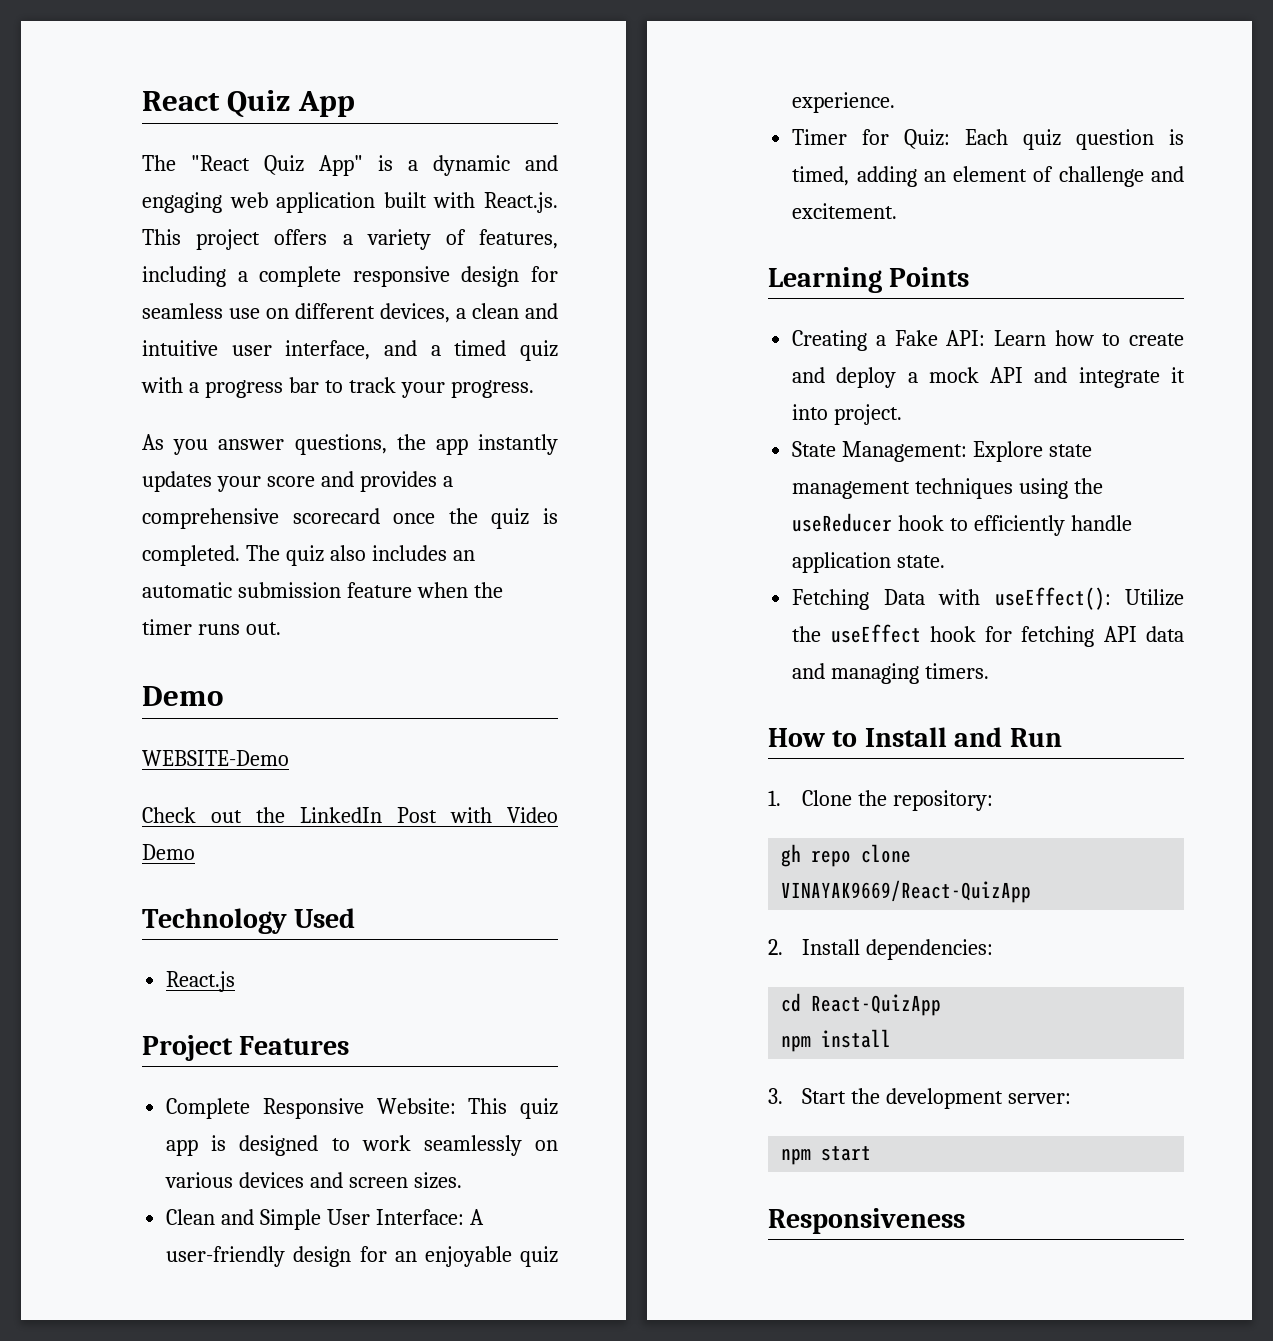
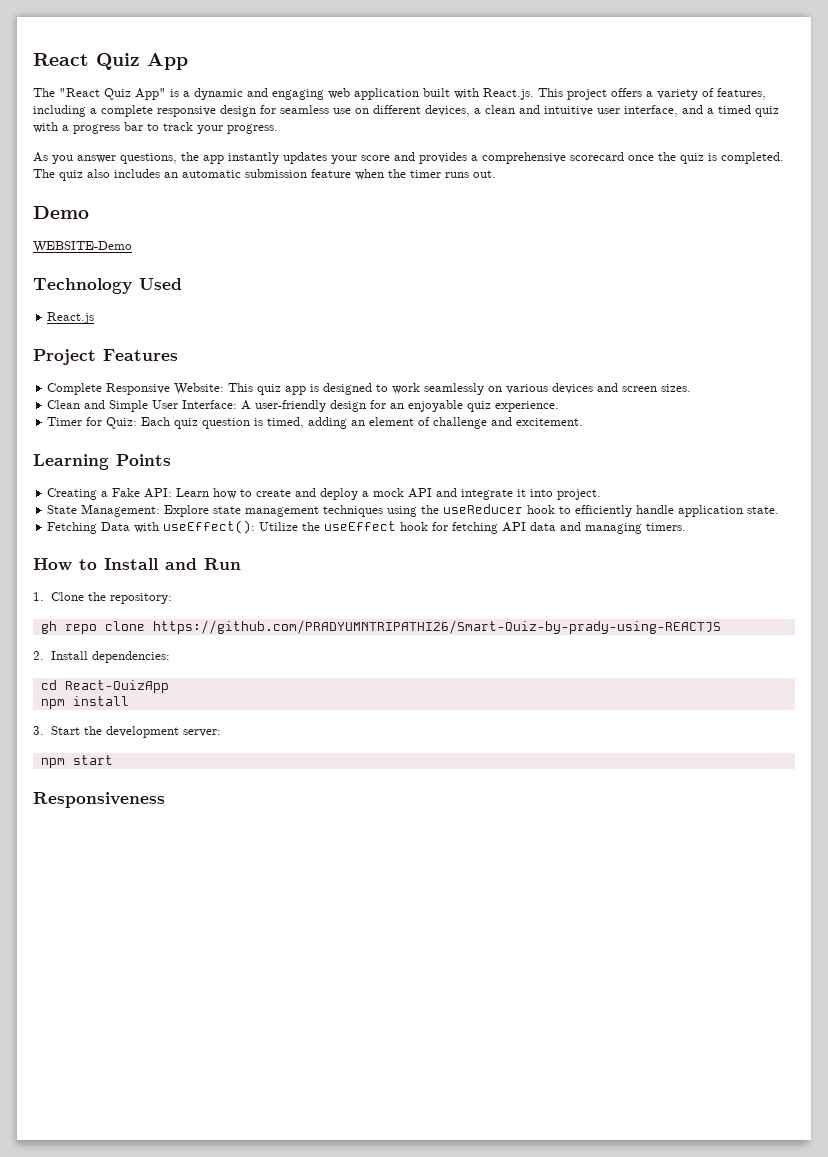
[142,807,558,823] [142,844,195,860] // Check out the LinkedIn Post with Video Demo -> (132, 247) none
[781,880,1032,903] VINAYAK9669/React-QuizApp -> [152,620,721,634] https://github.com/PRADYUMNTRIPATHI26/Smart-Quiz-by-prady-using-REACTJS

